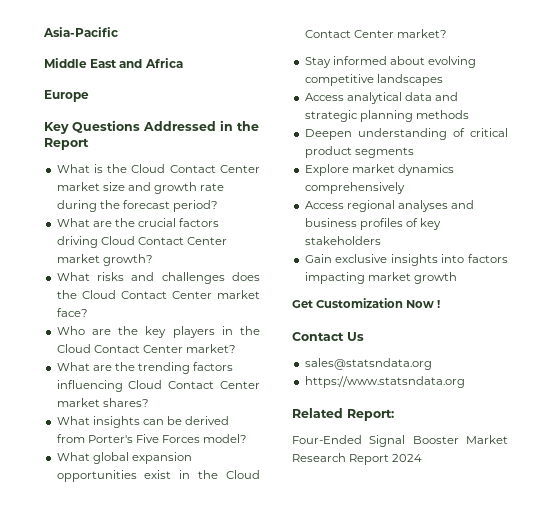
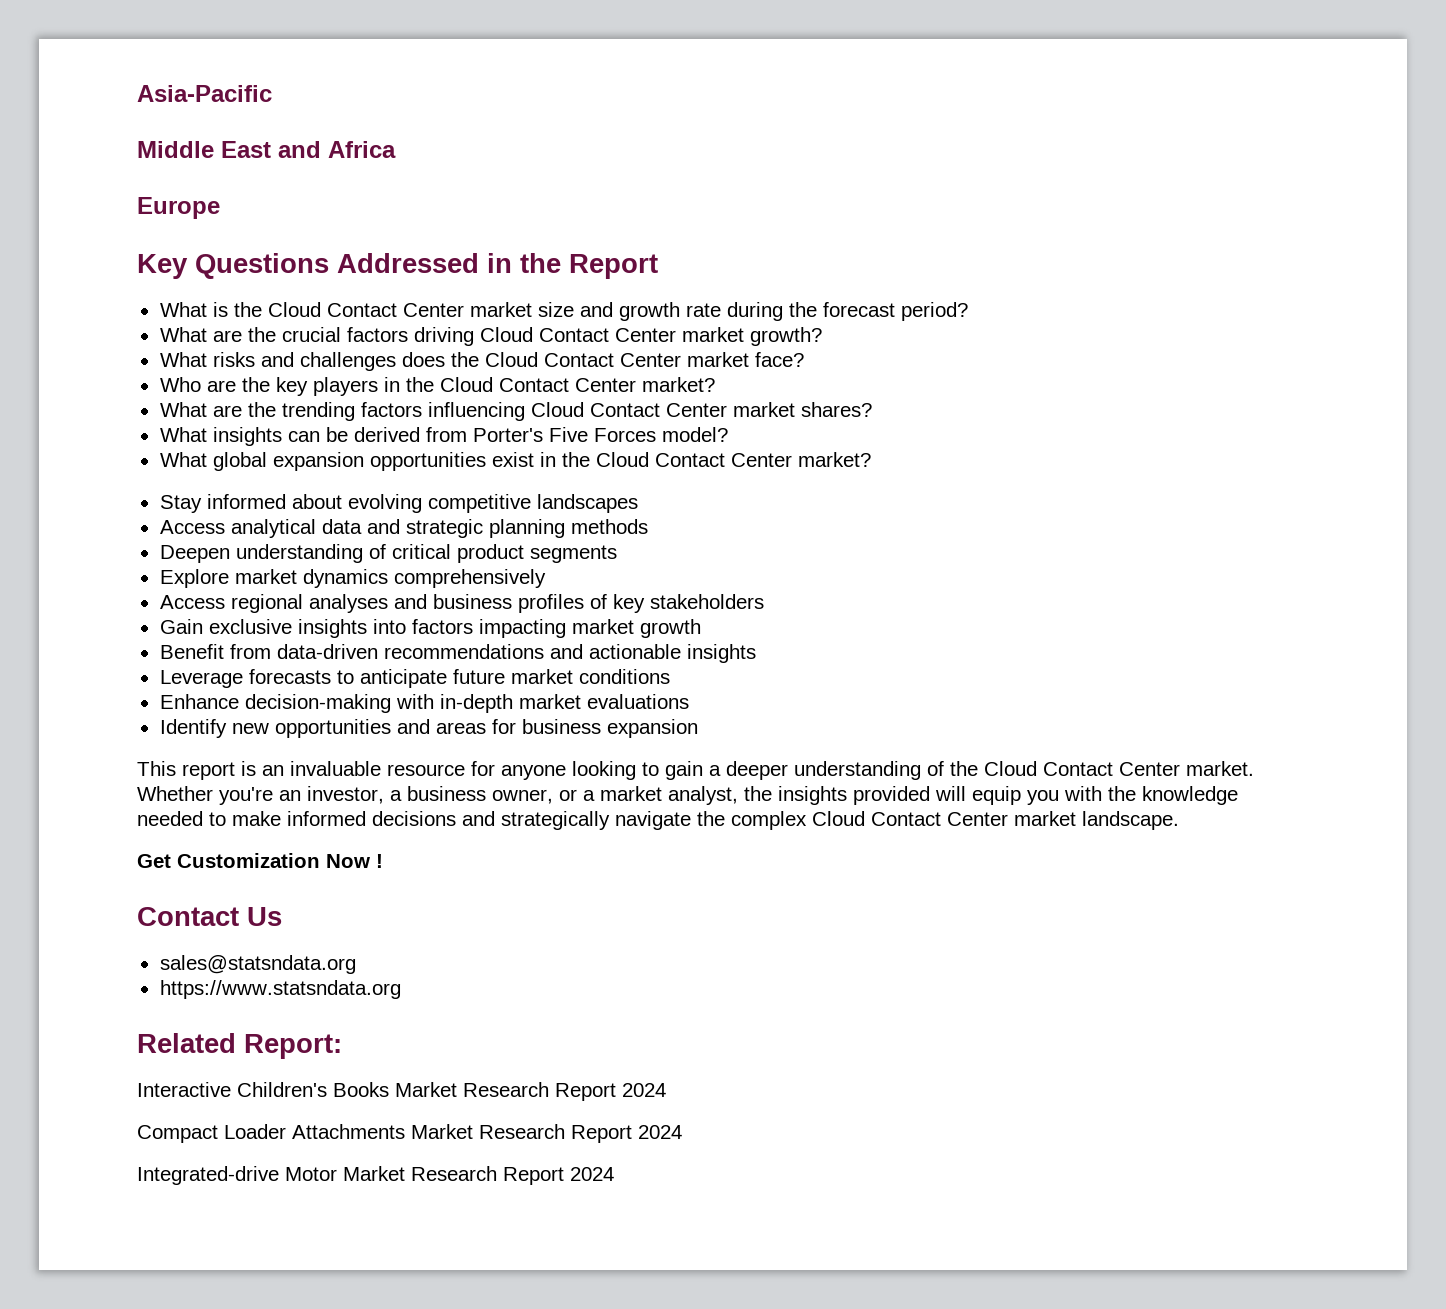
(457, 278) none -> [159,644,756,663] [159,669,670,688] [159,694,689,713] [159,719,698,738] [137,761,1254,780] [137,786,1238,805] [137,811,1179,830] // Benefit from data-driven recommendations and actionable insights // Leverage forecasts to anticipate future market conditions // Enhance decision-making with in-depth market evaluations // Identify new opportunities and areas for business expansion // This report is an invaluable resource for anyone looking to gain a deeper understanding of the Cloud Contact Center market. Whether you're an investor, a business owner, or a market analyst, the insights provided will equip you with the knowledge needed to make informed decisions and strategically navigate the complex Cloud Contact Center market landscape.
[292,435,508,447] [292,453,423,465] Four-Ended Signal Booster Market Research Report 2024 -> [137,1082,666,1101] [137,1124,682,1143] [137,1166,614,1185] Interactive Children's Books Market Research Report 2024 // Compact Loader Attachments Market Research Report 2024 // Integrated-drive Motor Market Research Report 2024

